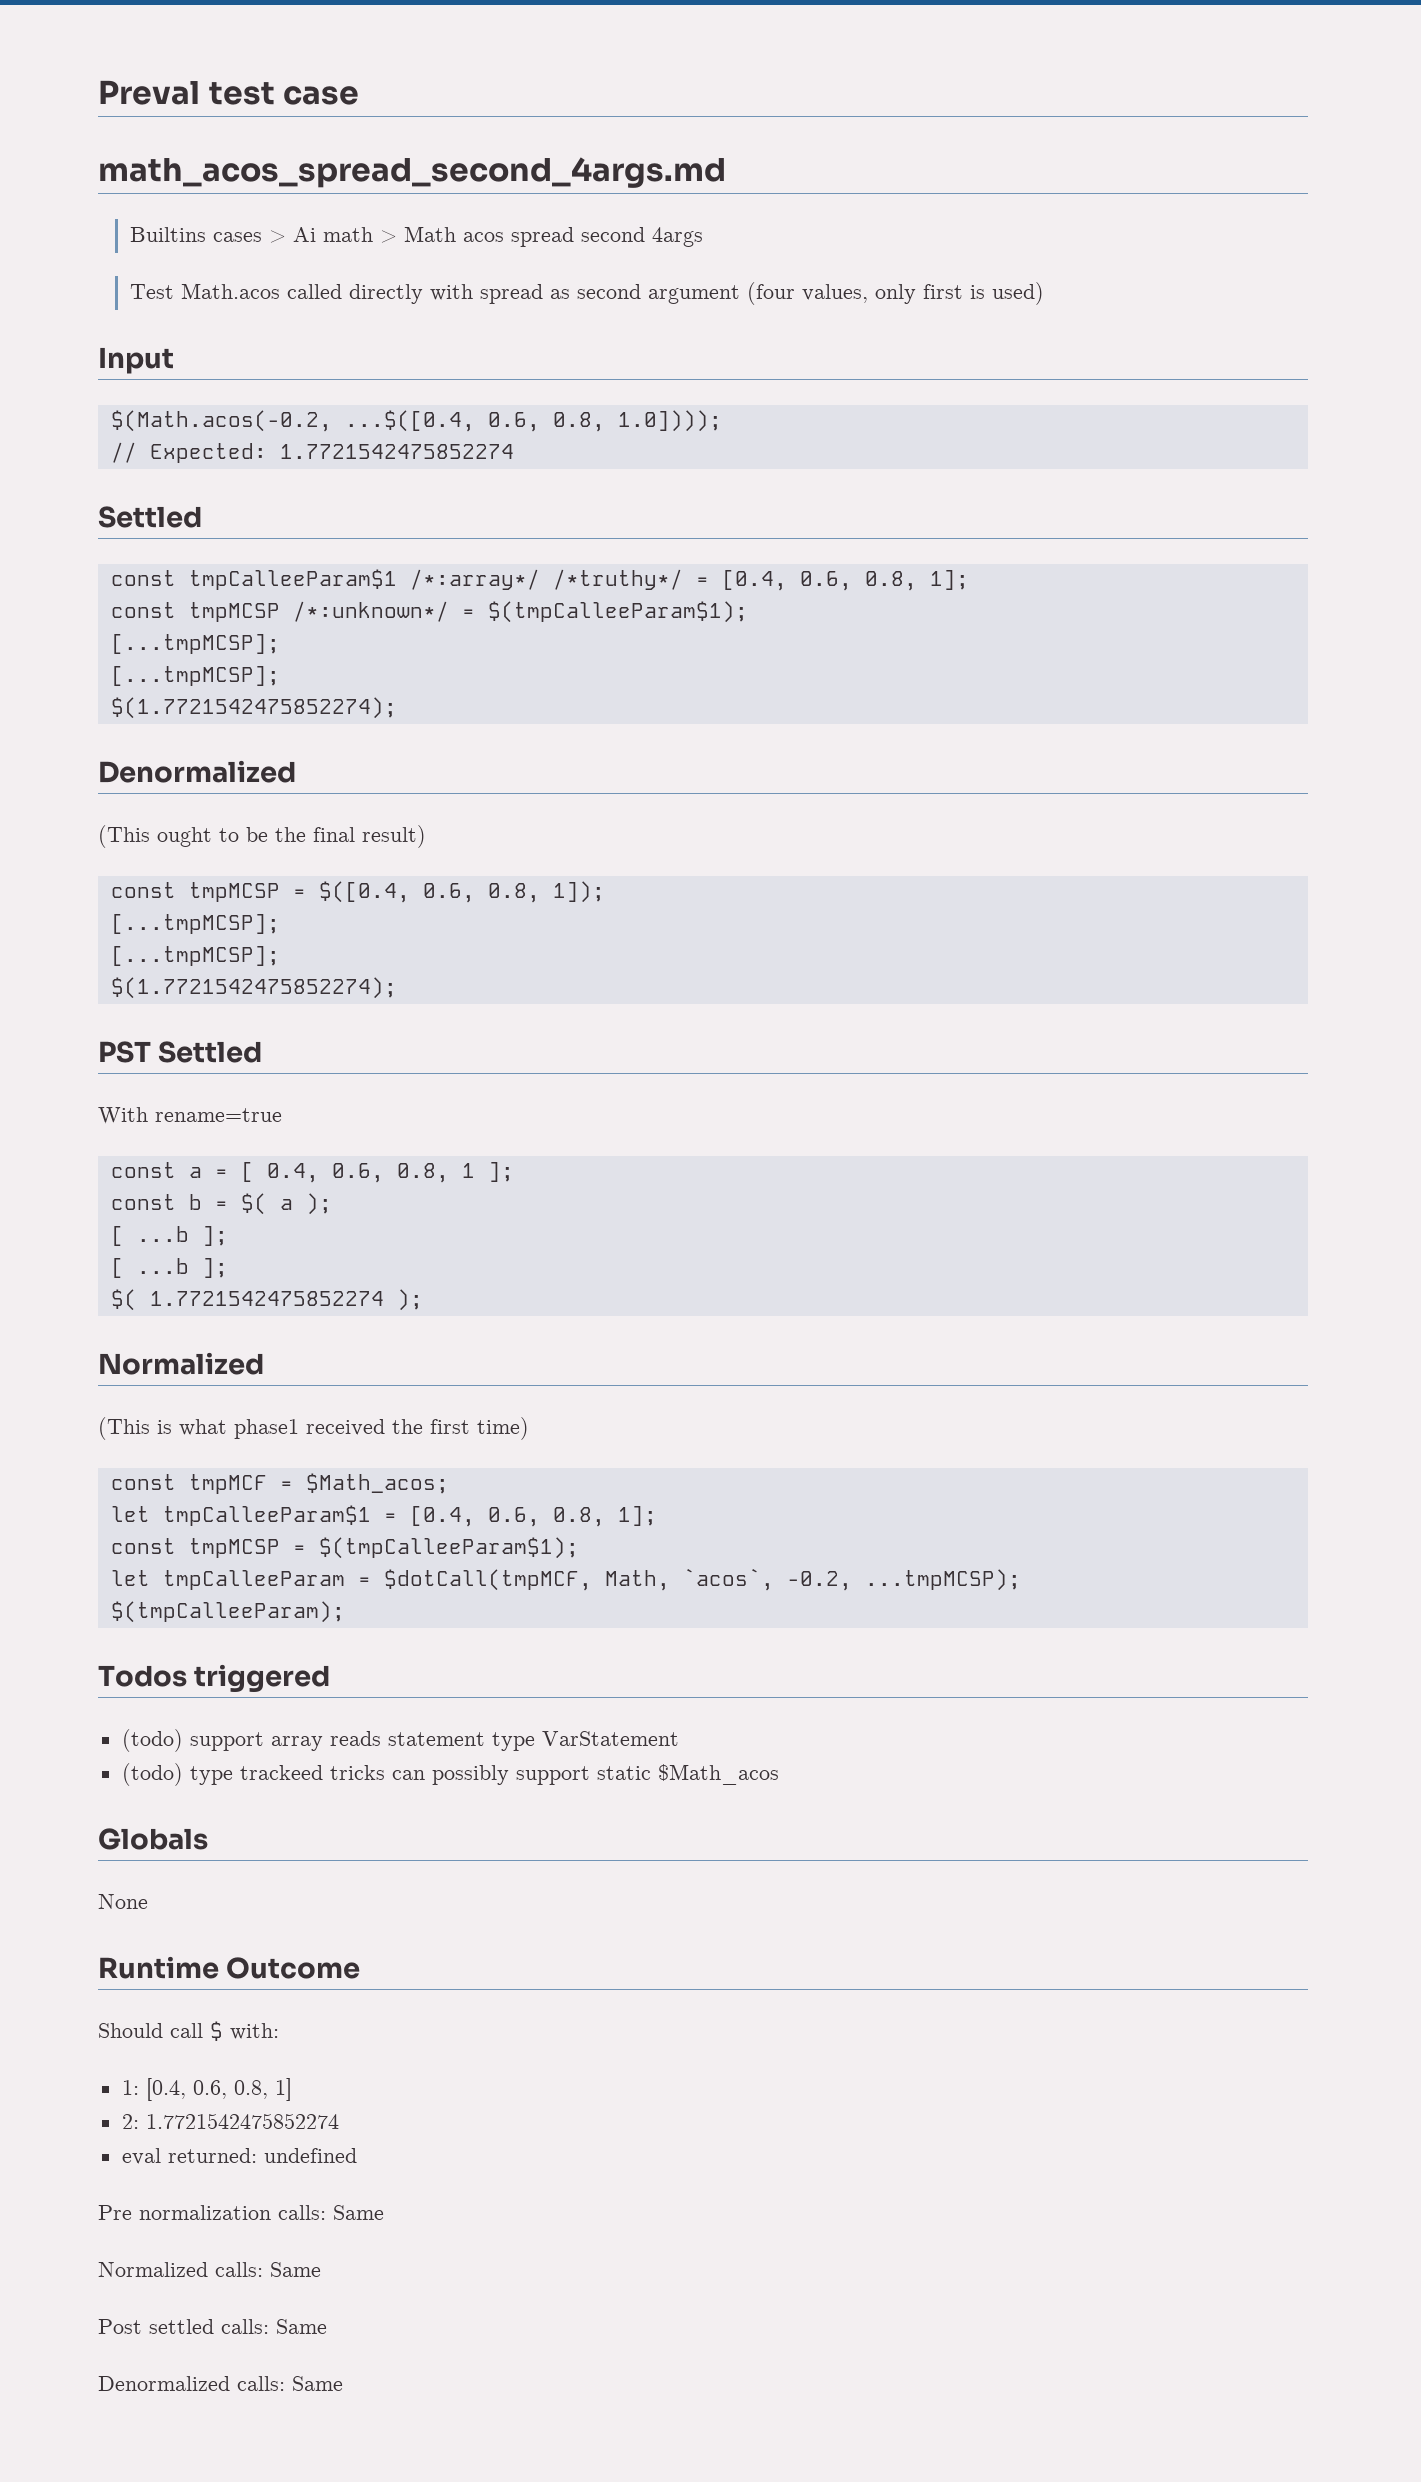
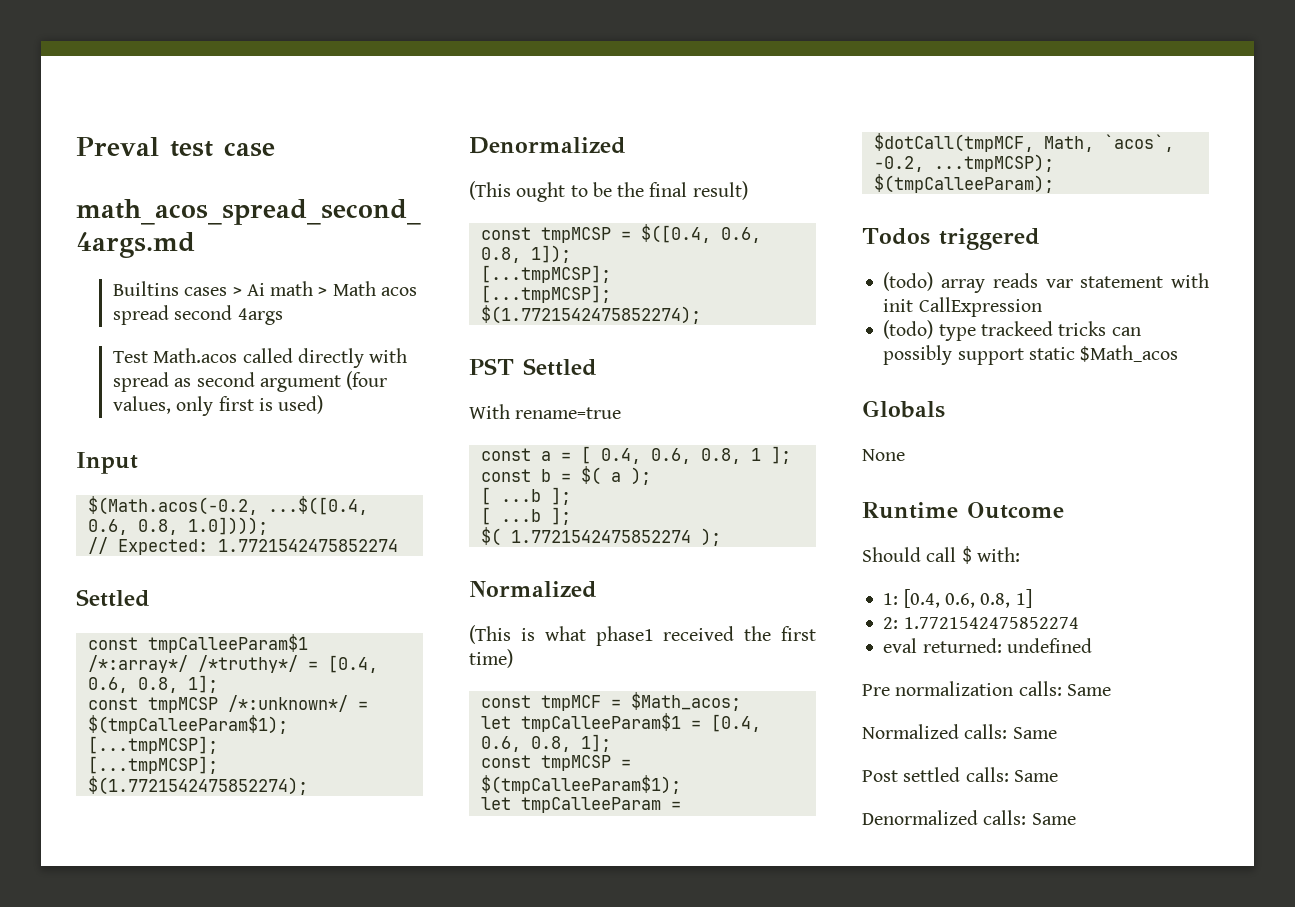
[189,1732,264,1751] support -> (934, 281) none
[387,1731,679,1751] statement type VarStatement -> [1045,273,1209,288] [883,297,1042,317] var statement with init CallExpression

